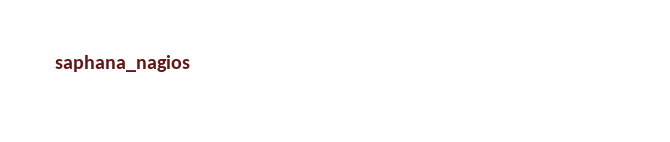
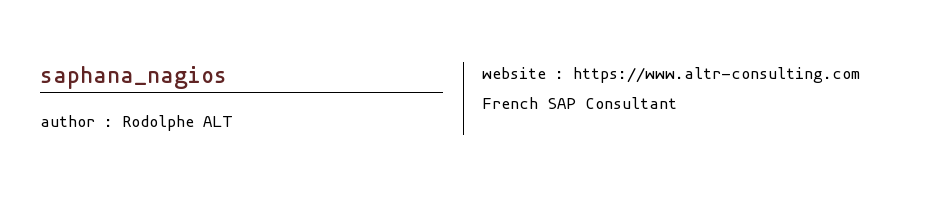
(190, 63) none -> [40,115,233,131] [482,67,860,83] [482,97,677,109] // author : Rodolphe ALT // website : https://www.altr-consulting.com // French SAP Consultant

